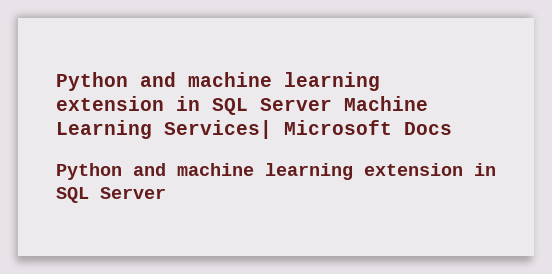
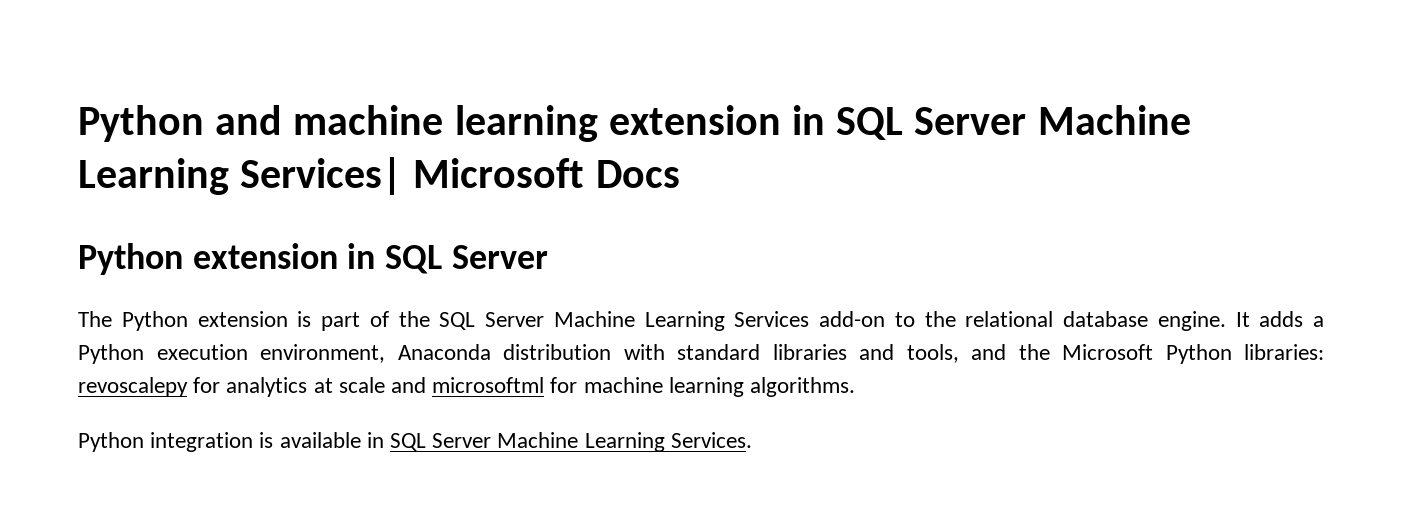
[133,163,496,180] [56,187,166,203] and machine learning extension in SQL Server -> [192,243,548,274] [78,311,1324,331] [78,344,1324,364] [78,377,856,397] [78,432,752,452] extension in SQL Server // The Python extension is part of the SQL Server Machine Learning Services add-on to the relational database engine. It adds a Python execution environment, Anaconda distribution with standard libraries and tools, and the Microsoft Python libraries: revoscalepy for analytics at scale and microsoftml for machine learning algorithms. // Python integration is available in SQL Server Machine Learning Services.

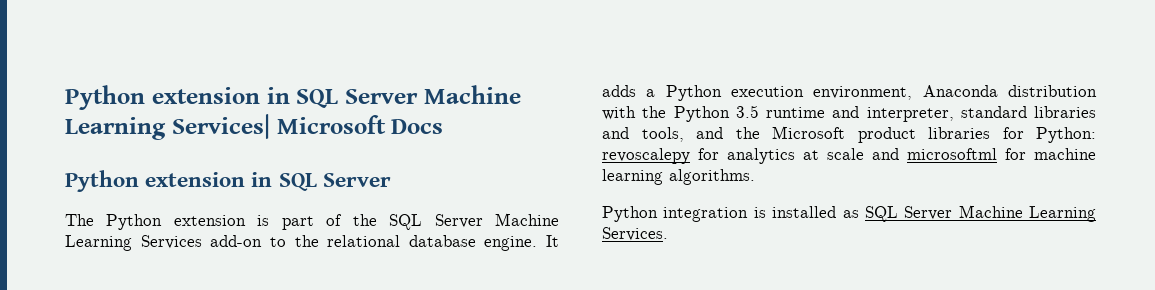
[78,105,598,142] Python and machine learning -> [65,85,145,110] Python
(665, 352) none -> [642,105,954,122] the Python 3.5 runtime and interpreter,
[1165,344,1324,364] Python libraries: -> [857,127,1096,143] product libraries for Python:
[279,432,384,448] available in -> [772,206,859,218] installed as

